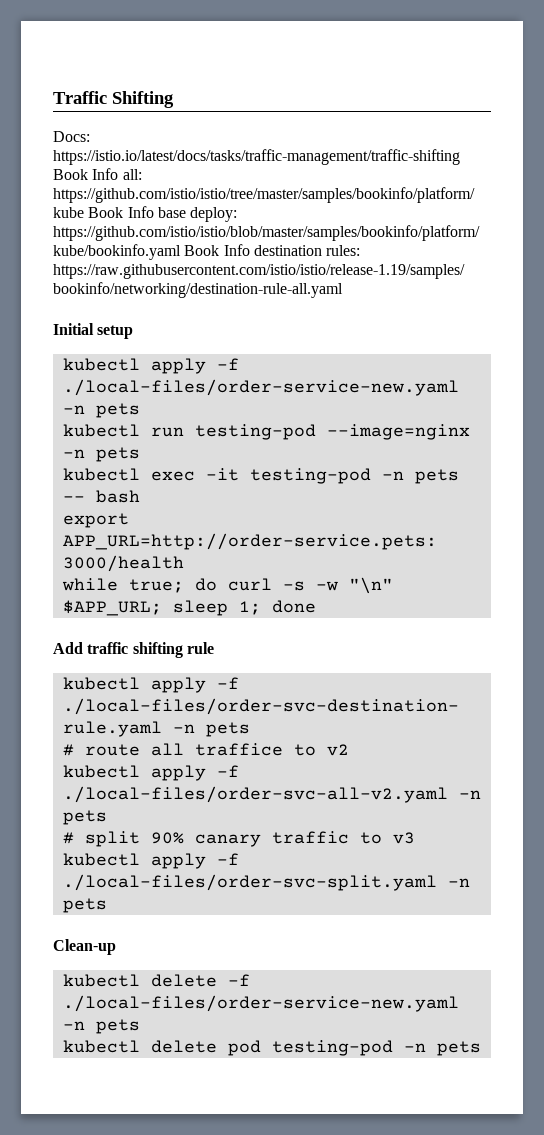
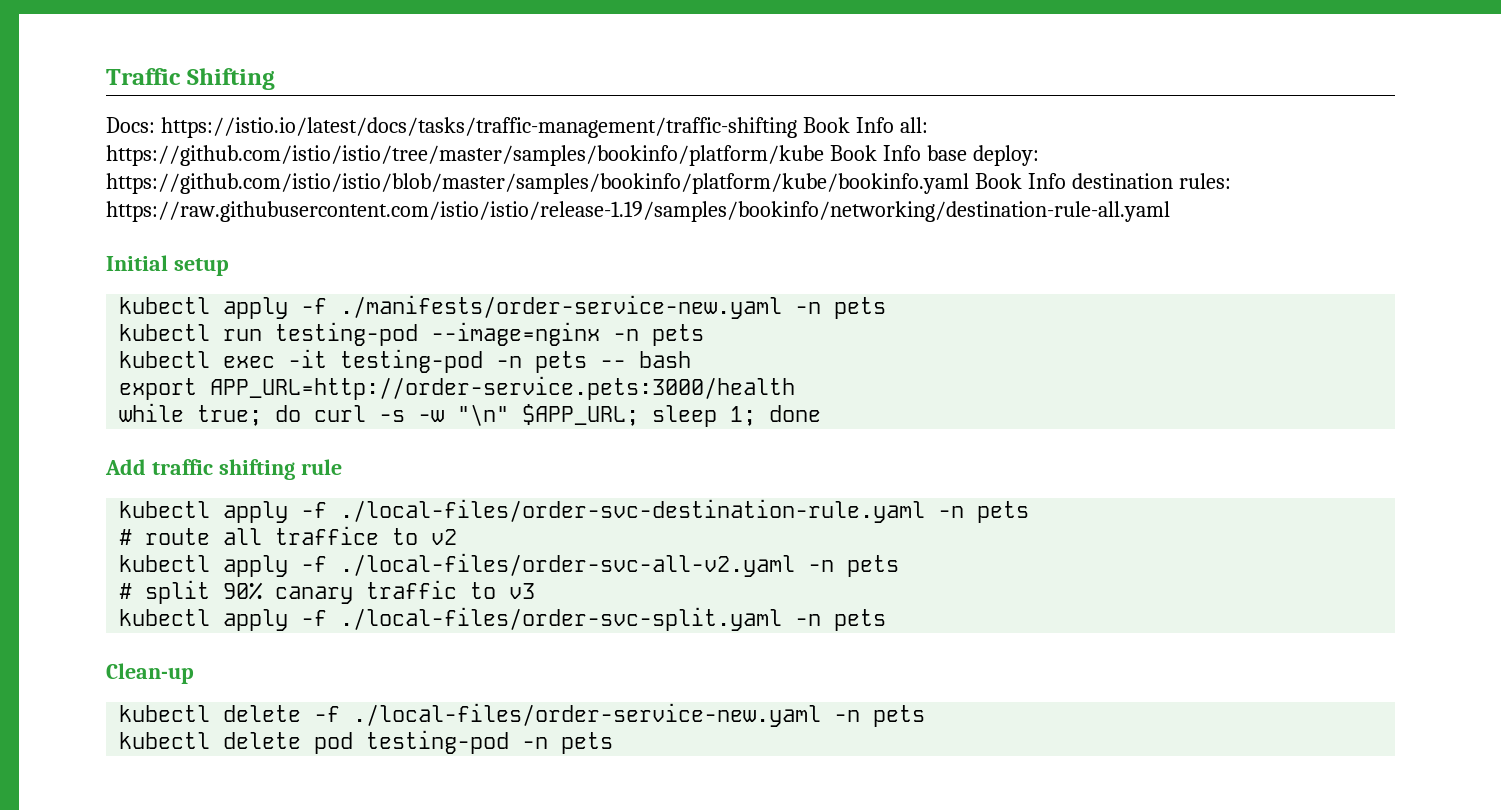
[62,379,459,396] ./local-files/order-service-new.yaml -> [340,295,783,319] ./manifests/order-service-new.yaml

